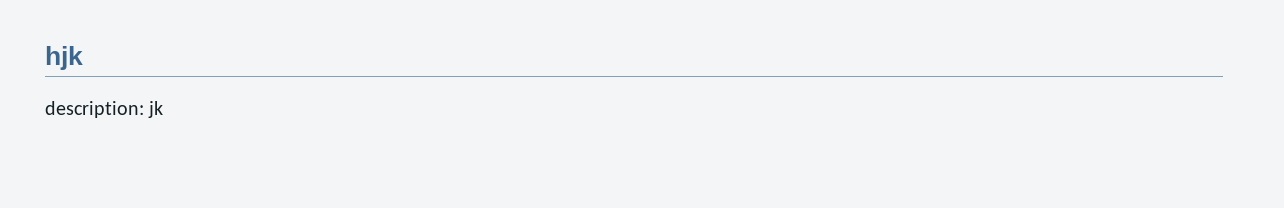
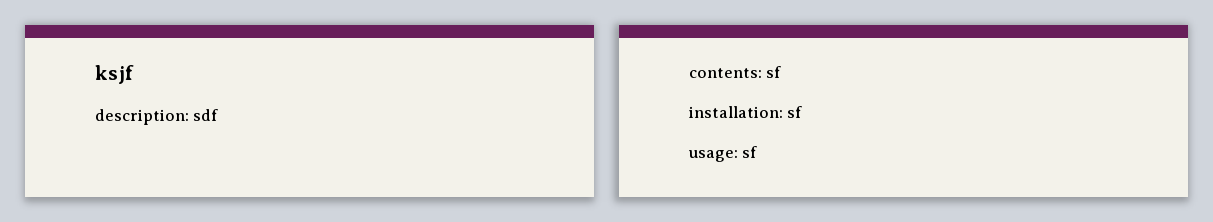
[45,46,83,70] hjk -> [95,65,134,84] ksjf
[148,101,164,118] jk -> [193,109,219,121] [689,66,782,78] [689,106,803,118] [688,146,758,162] sdf // contents: sf // installation: sf // usage: sf

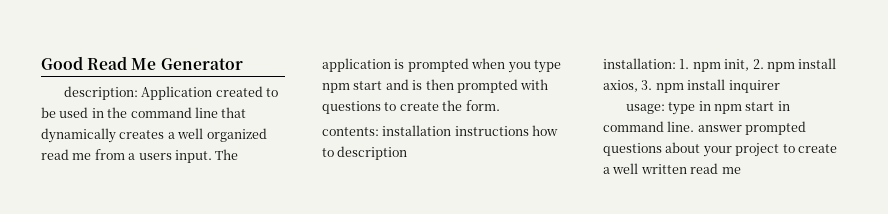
[95,65,134,84] [95,109,219,125] [689,66,782,78] [689,106,803,118] [688,146,758,162] ksjf // description: sdf // contents: sf // installation: sf // usage: sf -> [41,56,243,70] [63,86,278,100] [41,107,247,118] [41,128,267,143] [41,149,239,163] [322,58,561,73] [322,79,549,93] [322,100,500,114] [322,125,559,136] [322,146,408,160] [603,58,837,72] [603,79,780,93] [625,101,790,115] [603,121,807,135] [603,142,837,157] [603,163,741,174] Good Read Me Generator // description: Application created to be used in the command line that dynamically creates a well organized read me from a users input. The application is prompted when you type npm start and is then prompted with questions to create the form. // contents: installation instructions how to description // installation: 1. npm init, 2. npm install axios, 3. npm install inquirer // usage: type in npm start in command line. answer prompted questions about your project to create a well written read me

